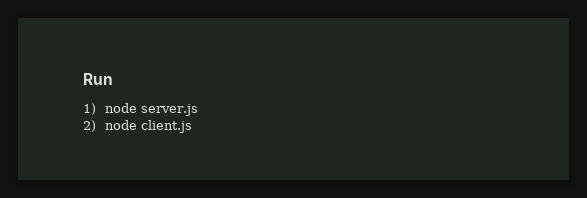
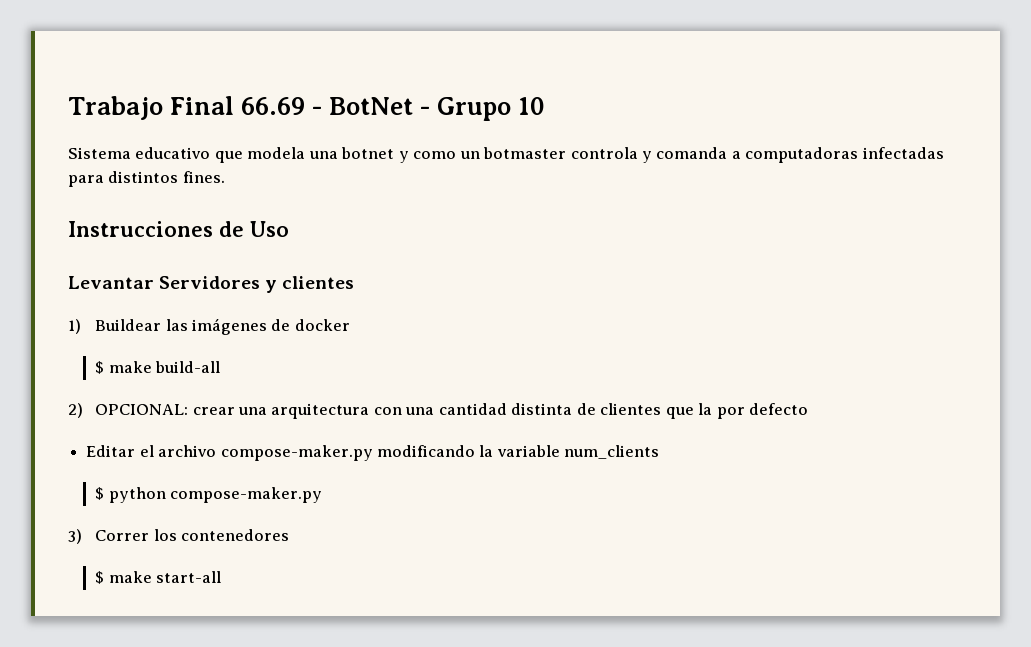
[83,73,113,85] [83,103,199,116] [83,120,193,133] Run // 1) node server.js // 2) node client.js -> [68,96,546,121] [68,147,944,163] [68,171,225,187] [68,221,289,237] [68,276,355,293] [68,318,350,335] [95,361,220,374] [68,403,808,419] [86,445,660,461] [95,487,322,503] [68,529,289,544] [95,571,221,584] Trabajo Final 66.69 - BotNet - Grupo 10 // Sistema educativo que modela una botnet y como un botmaster controla y comanda a computadoras infectadas para distintos fines. // Instrucciones de Uso // Levantar Servidores y clientes // 1) Buildear las imágenes de docker // $ make build-all // 2) OPCIONAL: crear una arquitectura con una cantidad distinta de clientes que la por defecto // Editar el archivo compose-maker.py modificando la variable num_clients // $ python compose-maker.py // 3) Correr los contenedores // $ make start-all

